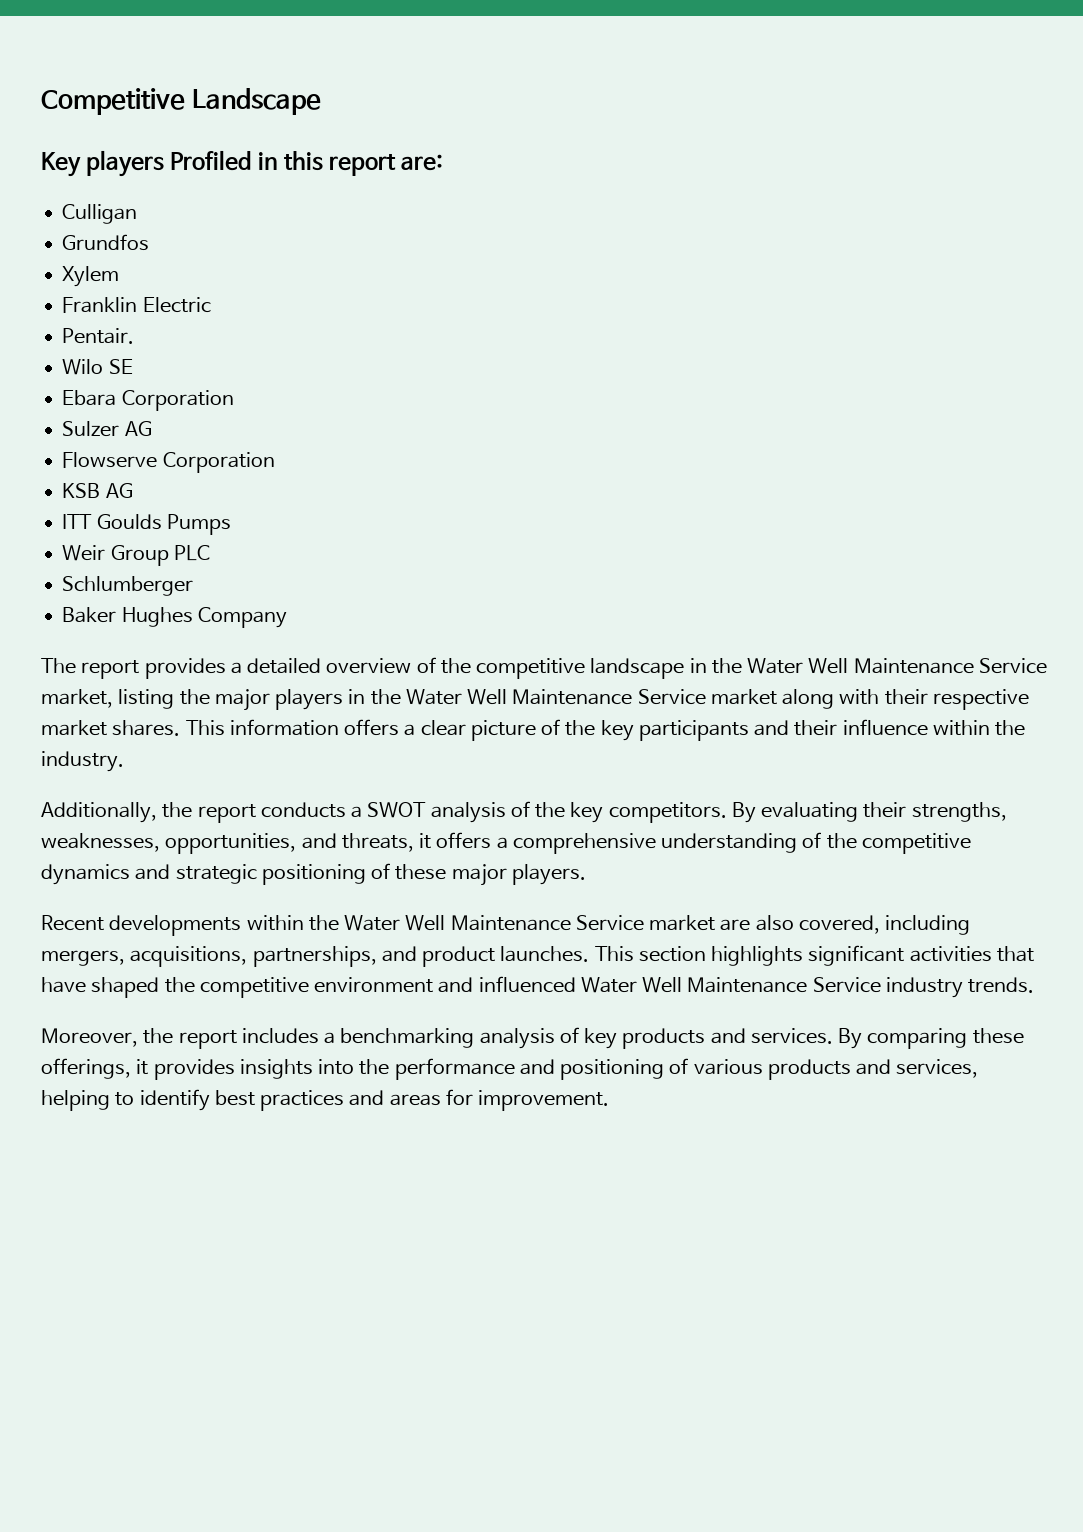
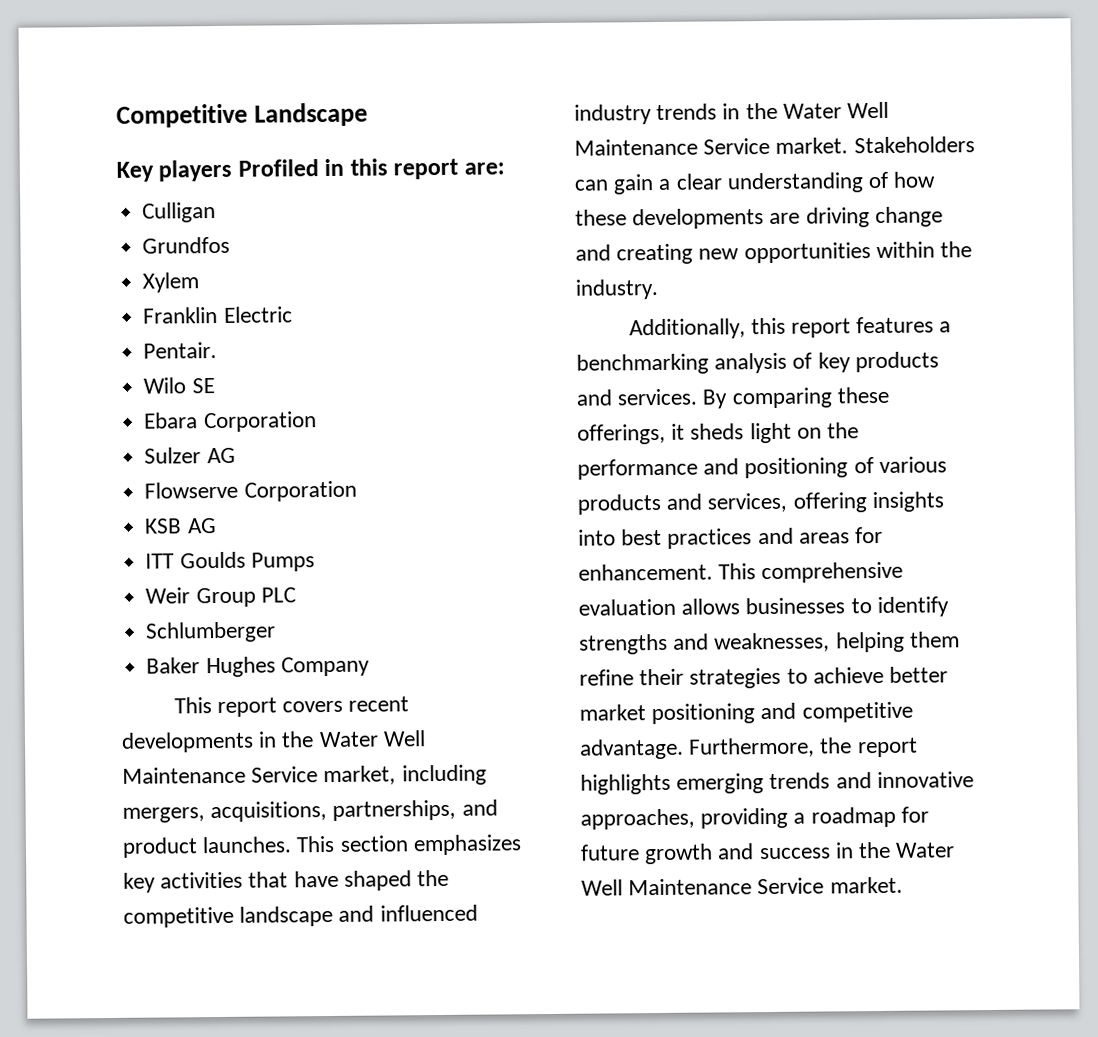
[41,657,685,679] The report provides a detailed overview of the competitive landscape -> [173,696,410,718] [121,731,254,753] This report covers recent developments
[118,689,1029,711] [41,719,1026,741] [41,751,124,772] [41,801,1007,823] [41,832,971,854] [41,863,586,886] [41,915,880,936] listing the major players in the Water Well Maintenance Service market along with their respective market shares. This information offers a clear picture of the key participants and their influence within the industry. // Additionally, the report conducts a SWOT analysis of the key competitors. By evaluating their strengths, weaknesses, opportunities, and threats, it offers a comprehensive understanding of the competitive dynamics and strategic positioning of these major players. // Recent developments within the Water Well Maintenance Service market are also covered, -> (397, 775) none
[711,945,905,966] highlights significant -> [412,834,522,856] [123,872,156,893] emphasizes key
[314,977,434,993] environment -> [239,905,334,927] landscape
[580,977,1035,998] [41,1028,319,1049] Water Well Maintenance Service industry trends. // Moreover, the report includes -> [574,101,890,125] [574,136,975,156] [574,171,937,195] [575,206,943,230] [575,241,973,265] [575,279,659,300] [628,316,935,340] industry trends in the Water Well Maintenance Service market. Stakeholders can gain a clear understanding of how these developments are driving change and creating new opportunities within the industry. // Additionally, this report features
[153,1059,355,1080] provides insights into -> [690,422,822,444] sheds light on
[41,1089,210,1111] helping to identify -> [792,491,944,513] [578,529,616,546] offering insights into
[478,1090,610,1111] improvement. -> [578,561,904,584] [578,596,949,618] [579,631,960,655] [579,666,949,689] [579,701,913,725] [580,737,918,760] [580,771,974,795] [580,806,929,830] [580,841,956,865] [581,876,903,896] enhancement. This comprehensive evaluation allows businesses to identify strengths and weaknesses, helping them refine their strategies to achieve better market positioning and competitive advantage. Furthermore, the report highlights emerging trends and innovative approaches, providing a roadmap for future growth and success in the Water Well Maintenance Service market.

